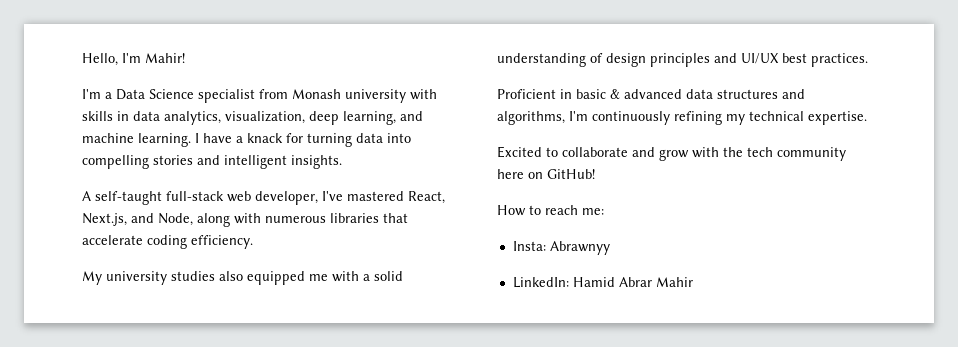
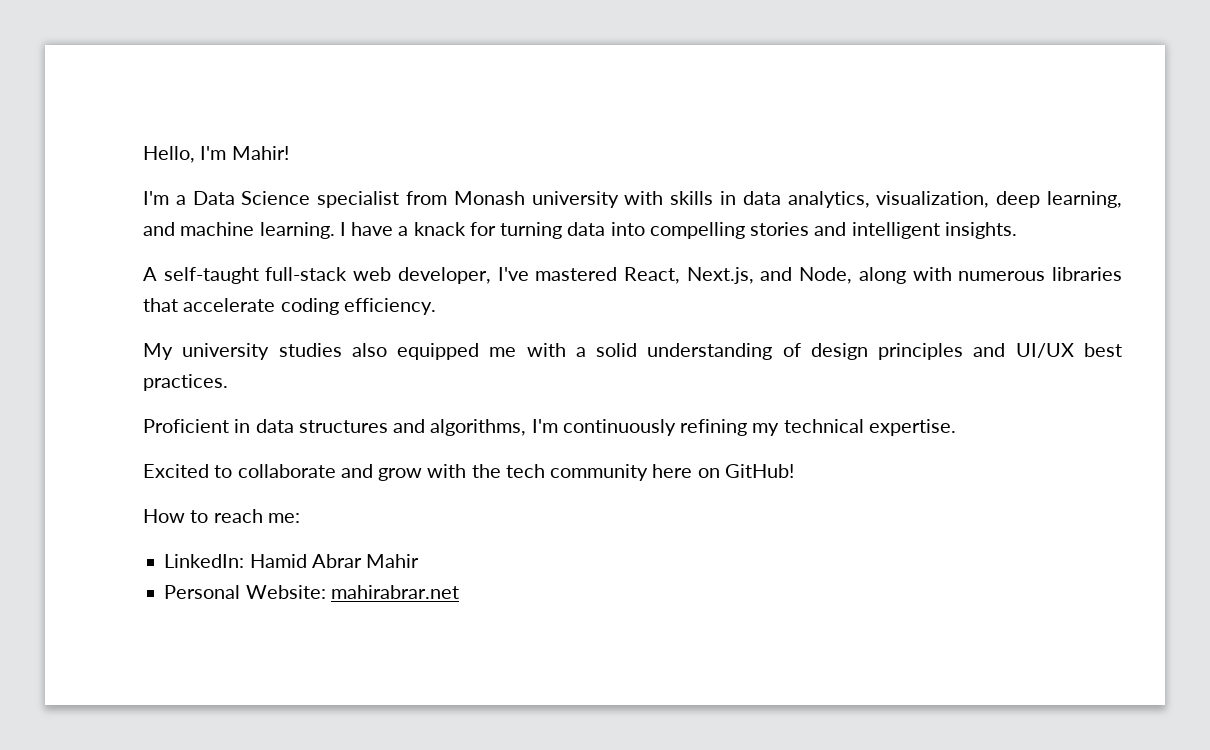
[576,89,682,99] basic & advanced -> (251, 426) none
[512,241,610,255] // Insta: Abrawnyy -> (300, 518) none
(693, 282) none -> [164,585,459,599] // Personal Website: mahirabrar.net

